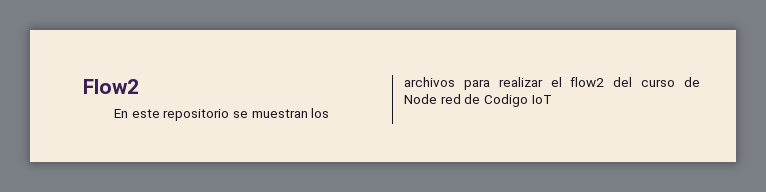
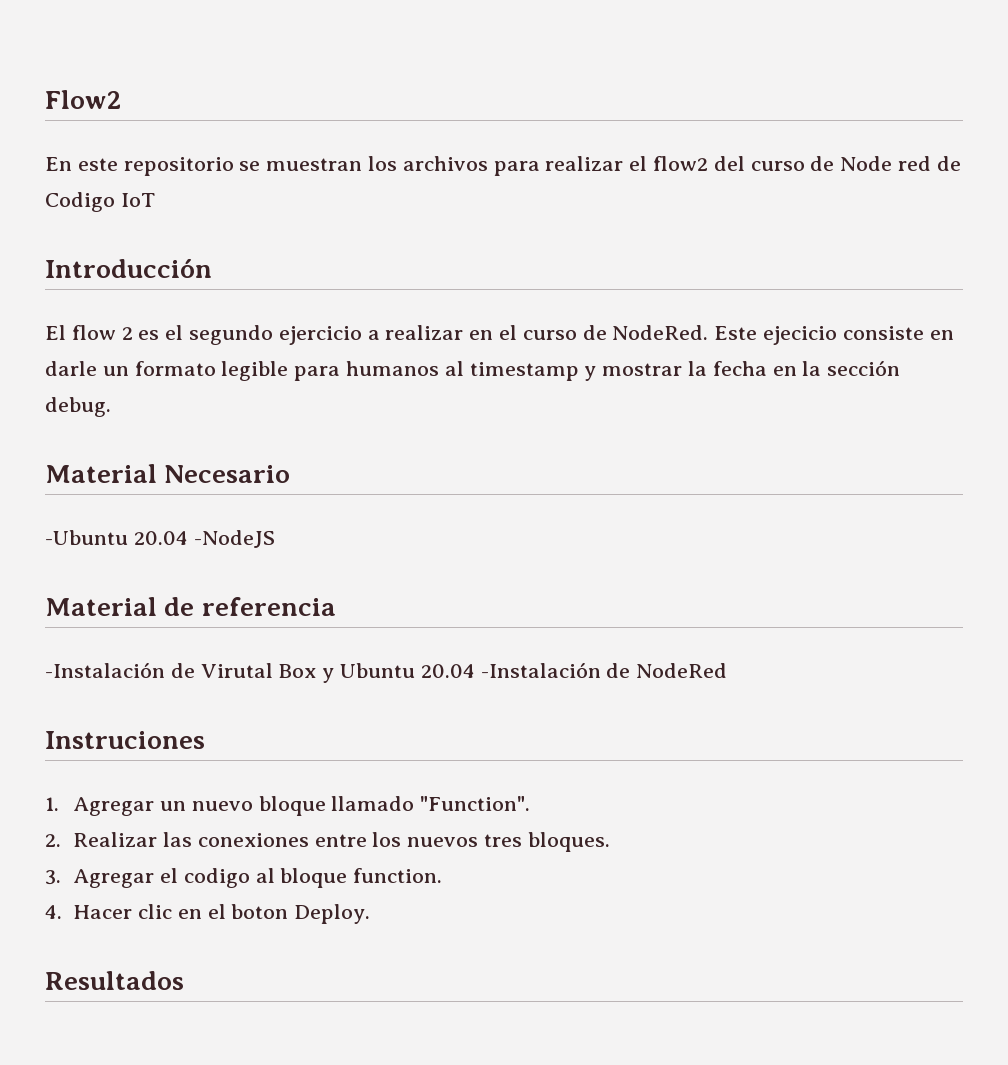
(552, 99) none -> [45,258,212,278] [45,325,954,345] [45,360,901,381] [45,397,111,417] [45,464,291,483] [45,530,275,548] [45,597,336,616] [45,662,728,683] [45,731,205,749] [45,796,531,816] [45,832,610,852] [45,868,443,888] [45,904,371,924] [45,971,184,990] // Introducción // El flow 2 es el segundo ejercicio a realizar en el curso de NodeRed. Este ejecicio consiste en darle un formato legible para humanos al timestamp y mostrar la fecha en la sección debug. // Material Necesario // -Ubuntu 20.04 -NodeJS // Material de referencia // -Instalación de Virutal Box y Ubuntu 20.04 -Instalación de NodeRed // Instruciones // 1. Agregar un nuevo bloque llamado "Function". // 2. Realizar las conexiones entre los nuevos tres bloques. // 3. Agregar el codigo al bloque function. // 4. Hacer clic en el boton Deploy. // Resultados

